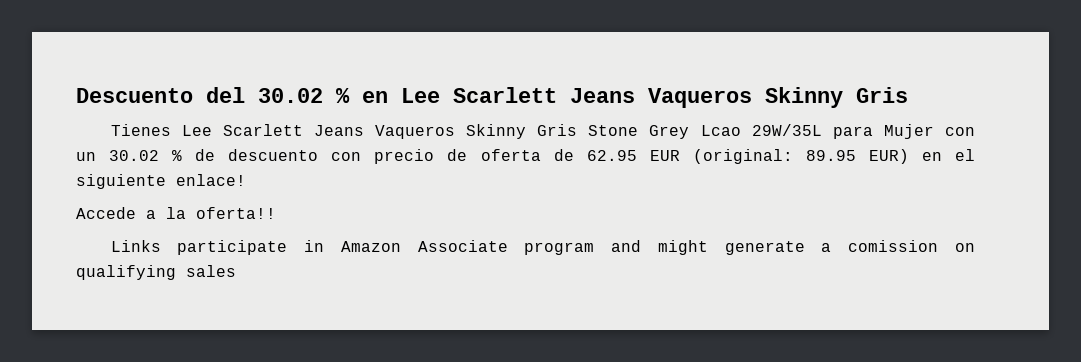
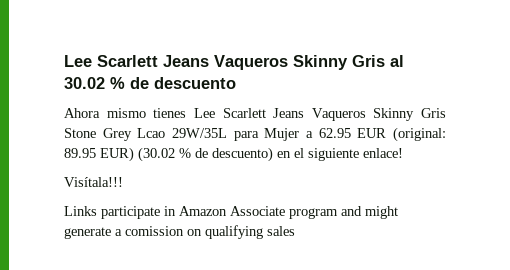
[76,87,908,108] [110,124,171,136] Descuento del 30.02 % en Lee Scarlett Jeans Vaqueros Skinny Gris // Tienes -> [64,55,404,70] [64,77,236,89] [64,108,187,118] Lee Scarlett Jeans Vaqueros Skinny Gris al 30.02 % de descuento // Ahora mismo tienes
[945,127,975,136] [76,149,574,164] con un 30.02 % de descuento con precio de oferta de -> [306,131,313,138] a
(909, 156) none -> [138,147,273,162] (30.02 % de descuento)
[76,207,276,219] Accede a la oferta!! -> [64,177,123,187] Visítala!!!

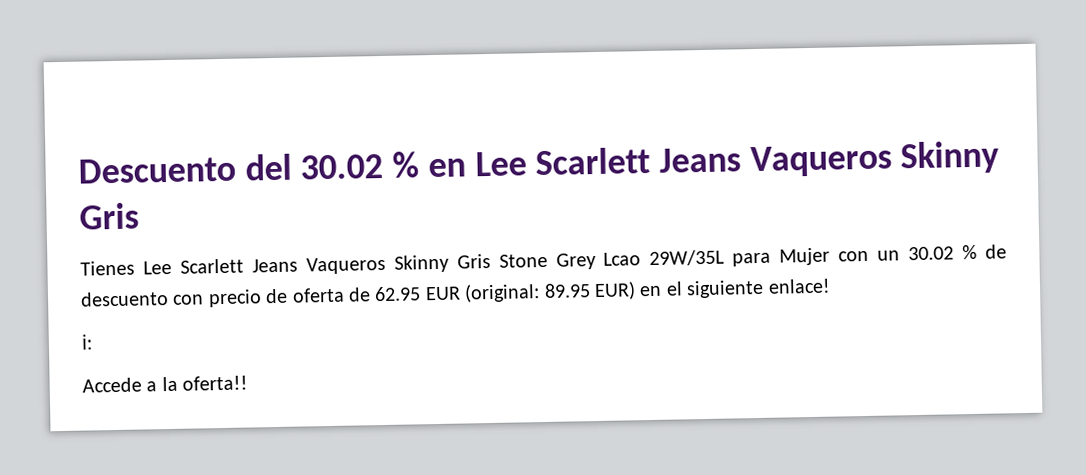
[64,55,404,70] [64,77,236,89] [64,108,187,118] Lee Scarlett Jeans Vaqueros Skinny Gris al 30.02 % de descuento // Ahora mismo tienes -> [78,140,1000,184] [79,202,139,230] [80,260,135,276] Descuento del 30.02 % en Lee Scarlett Jeans Vaqueros Skinny Gris // Tienes
[306,131,313,138] a -> [838,244,1008,262] [80,287,371,308] con un 30.02 % de descuento con precio de oferta de
[138,147,273,162] (30.02 % de descuento) -> (636, 291) none
[64,177,123,187] [64,206,398,219] [64,225,295,239] Visítala!!! // Links participate in Amazon Associate program and might generate a comission on qualifying sales -> [81,334,93,350] [82,375,249,393] ℹ: // Accede a la oferta!!

